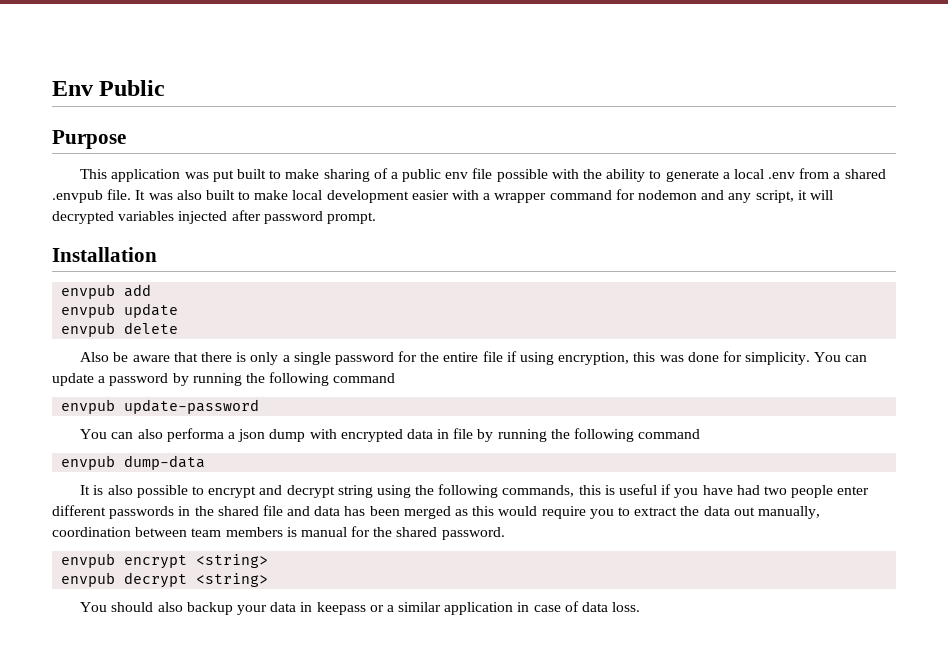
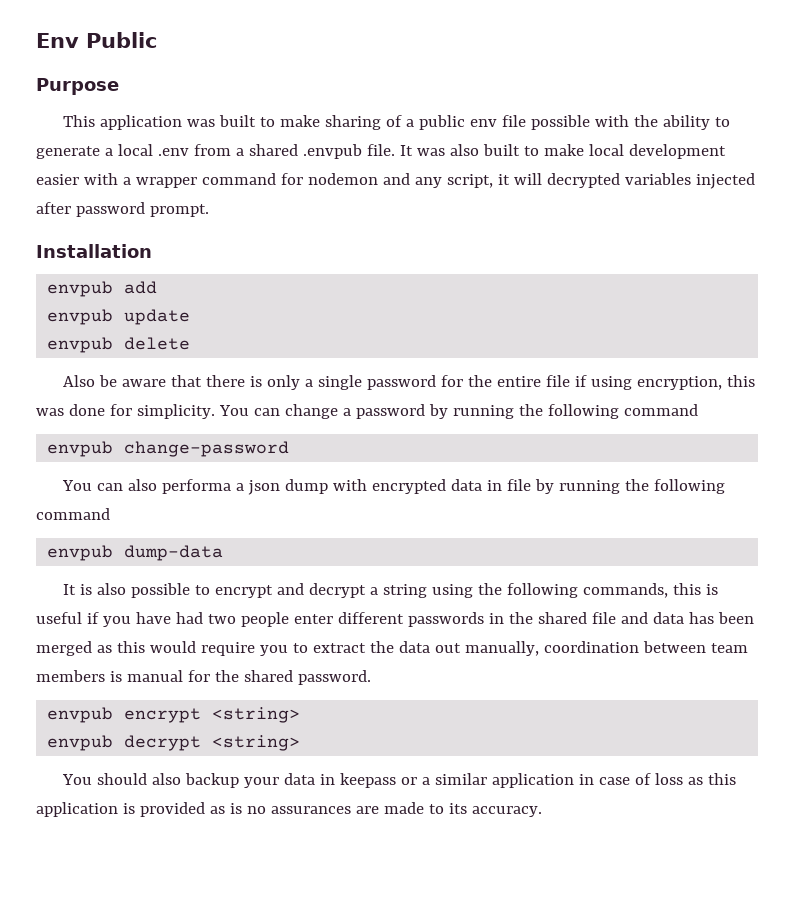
[212,170,234,182] put -> (216, 123) none
[52,373,94,386] update -> [284,404,338,419] change
[124,399,260,414] update-password -> [124,441,290,457] change-password
(335, 491) none -> [370,587,379,595] a
[581,602,641,612] data loss. -> [655,773,737,785] [36,802,542,817] loss as this application is provided as is no assurances are made to its accuracy.

